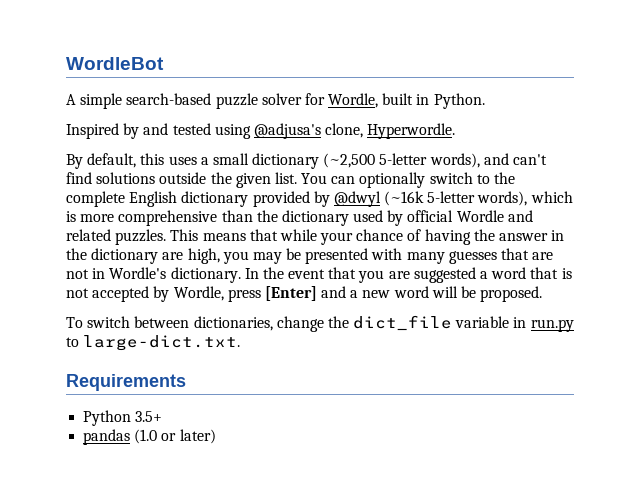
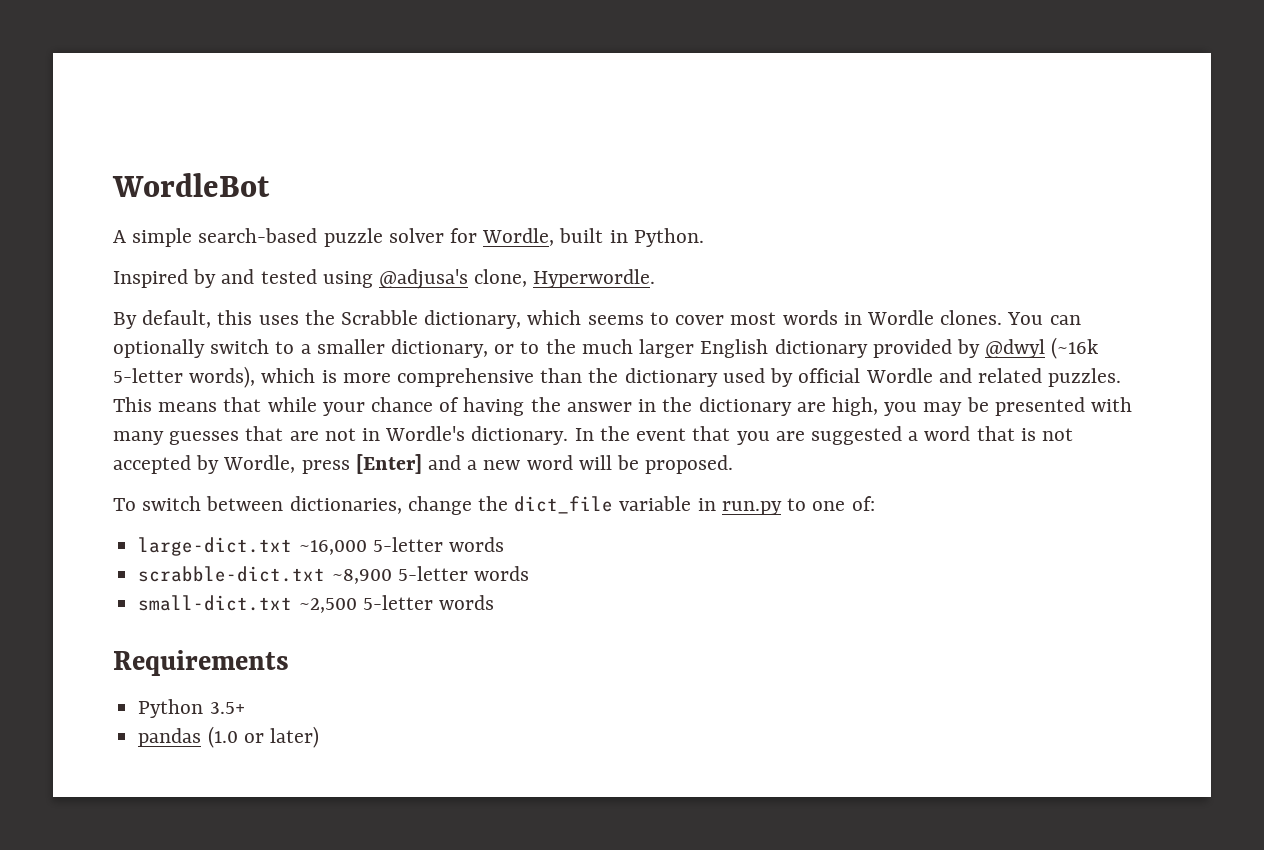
[200,153,548,169] [66,172,297,188] a small dictionary (~2,500 5-letter words), and can't find solutions outside the given list. -> [304,310,1003,329] the Scrabble dictionary, which seems to cover most words in Wordle clones.
[494,172,516,184] [66,191,125,207] the complete -> [300,339,695,358] a smaller dictionary, or to the much larger
[83,335,241,351] large-dict.txt. -> [812,496,875,511] [138,537,504,556] [138,566,529,584] [138,595,494,613] one of: // large-dict.txt ~16,000 5-letter words // scrabble-dict.txt ~8,900 5-letter words // small-dict.txt ~2,500 5-letter words

